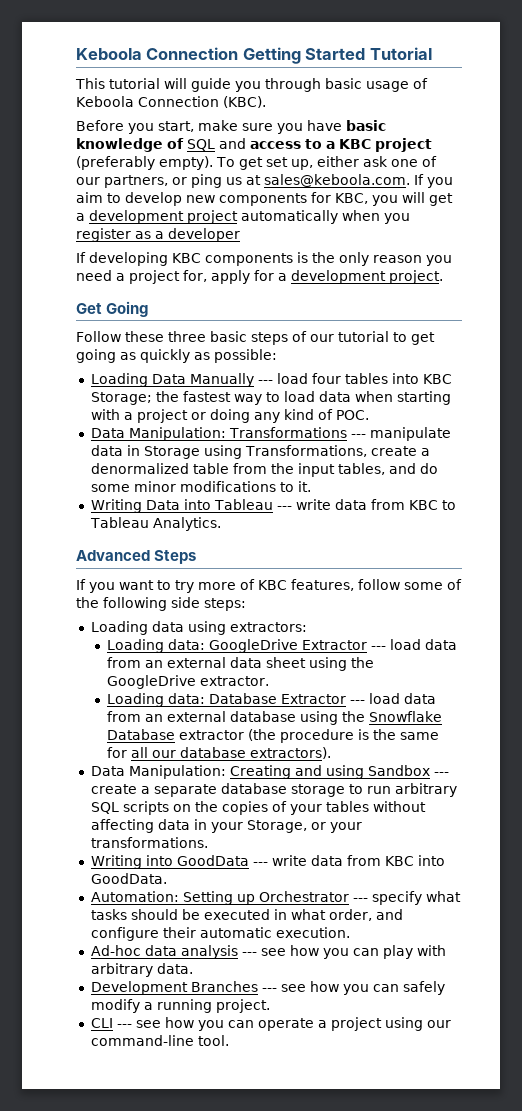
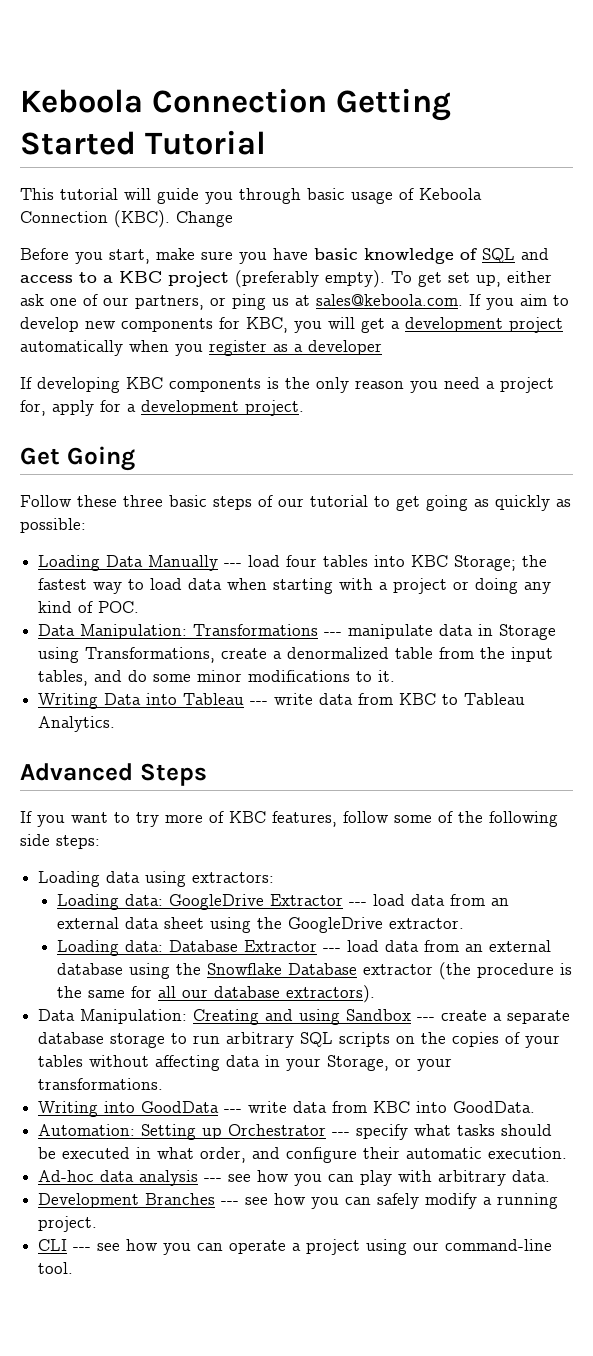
(266, 102) none -> [176,211,233,227] Change

